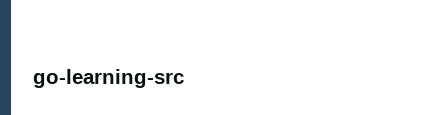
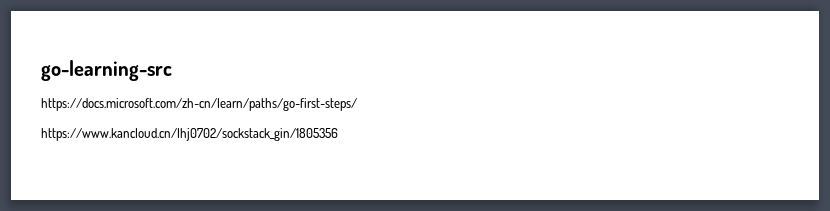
(184, 78) none -> [41,98,357,111] [41,128,338,141] // https://docs.microsoft.com/zh-cn/learn/paths/go-first-steps/ // https://www.kancloud.cn/lhj0702/sockstack_gin/1805356

